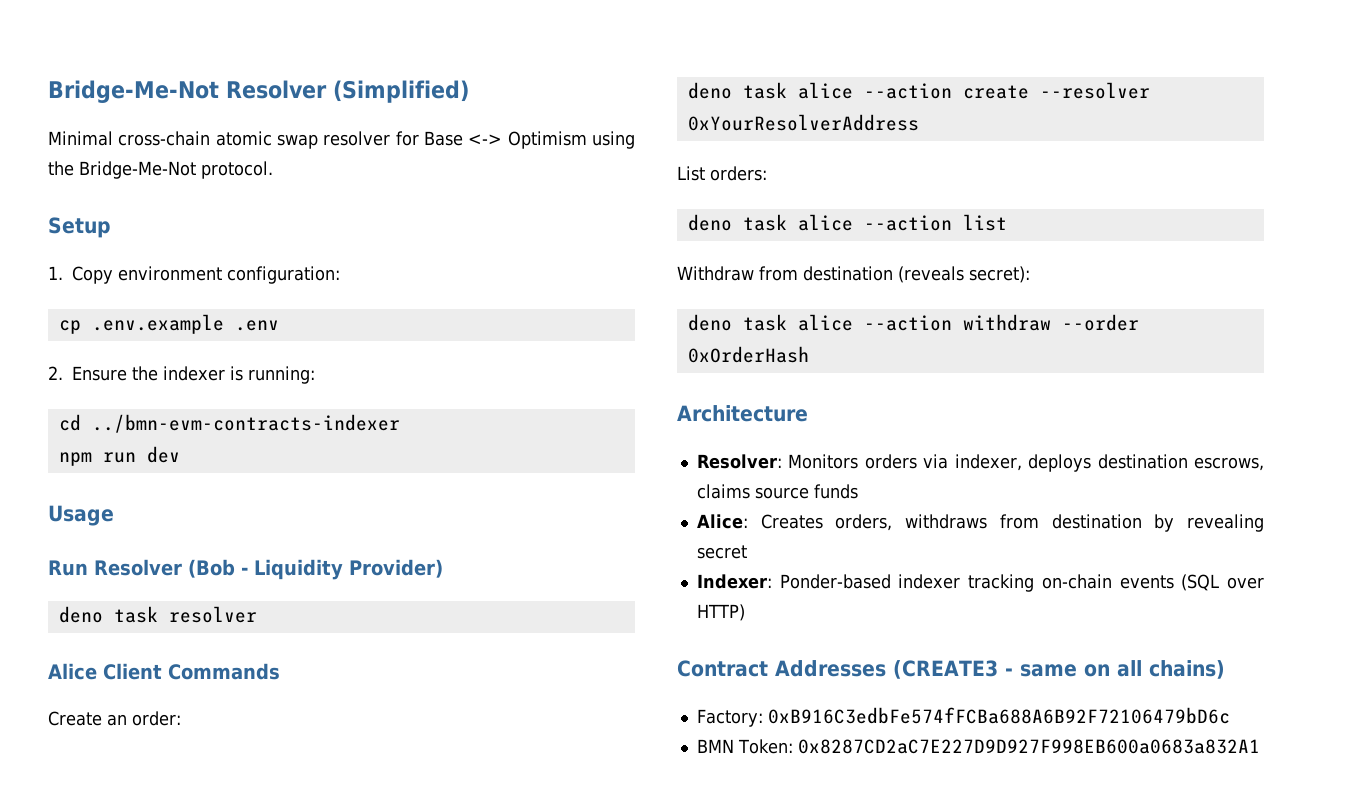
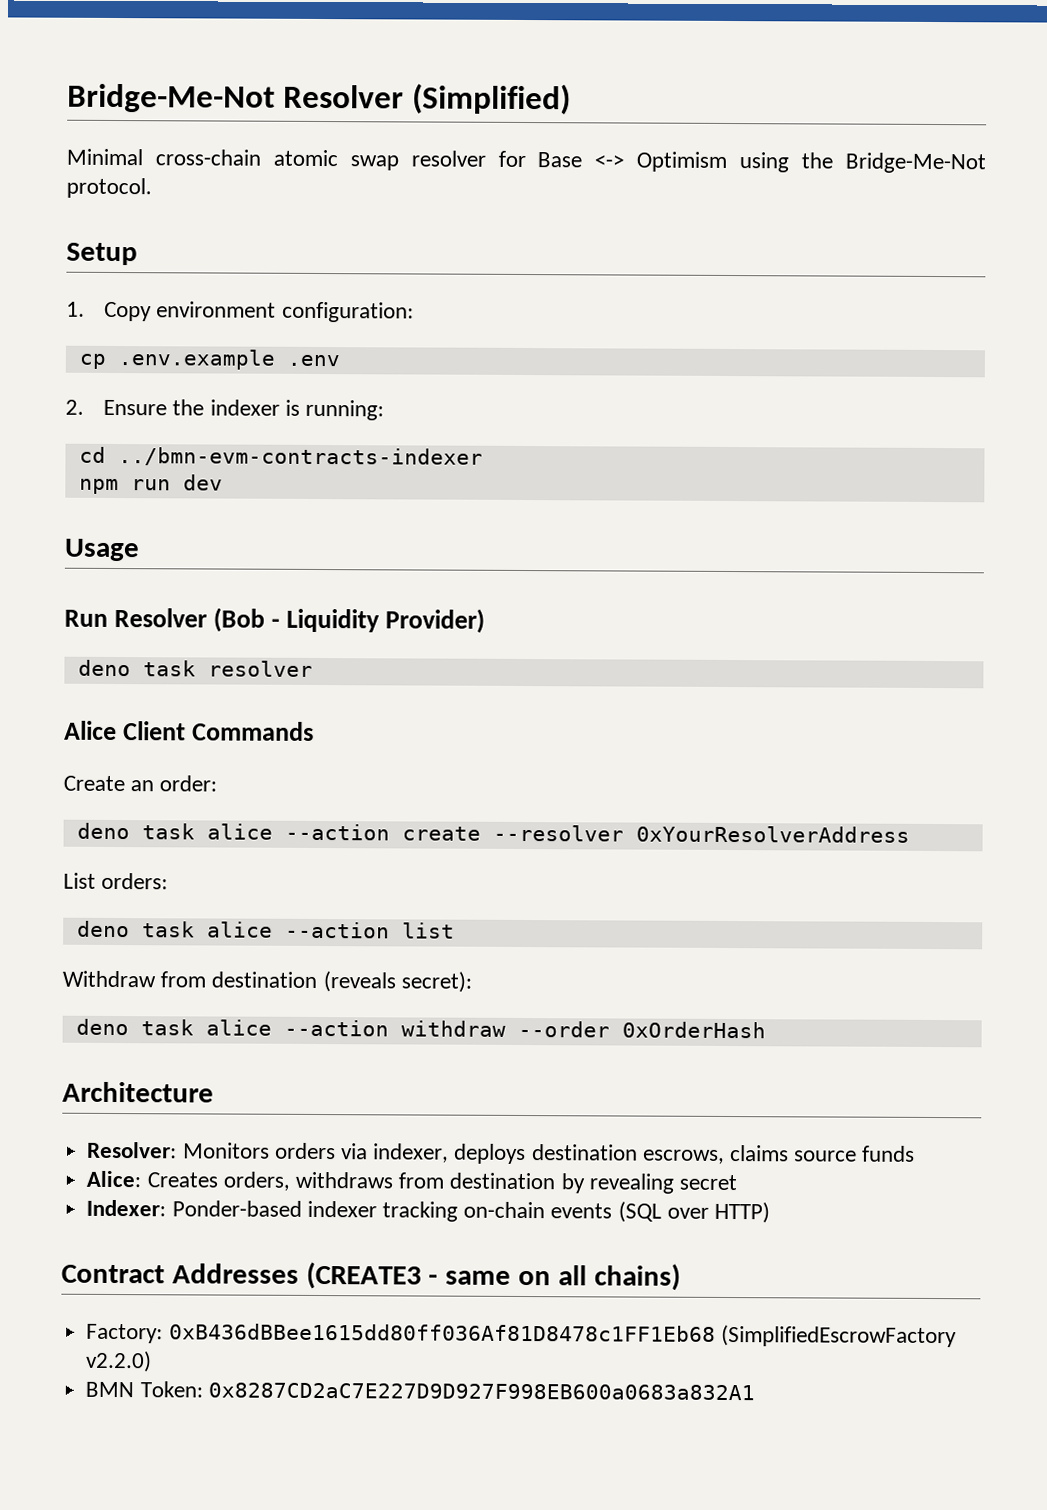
[767,707,1230,724] 0xB916C3edbFe574fFCBa688A6B92F72106479bD6c -> [168,1323,957,1348] [85,1350,153,1373] 0xB436dBBee1615dd80ff036Af81D8478c1FF1Eb68 (SimplifiedEscrowFactory v2.2.0)

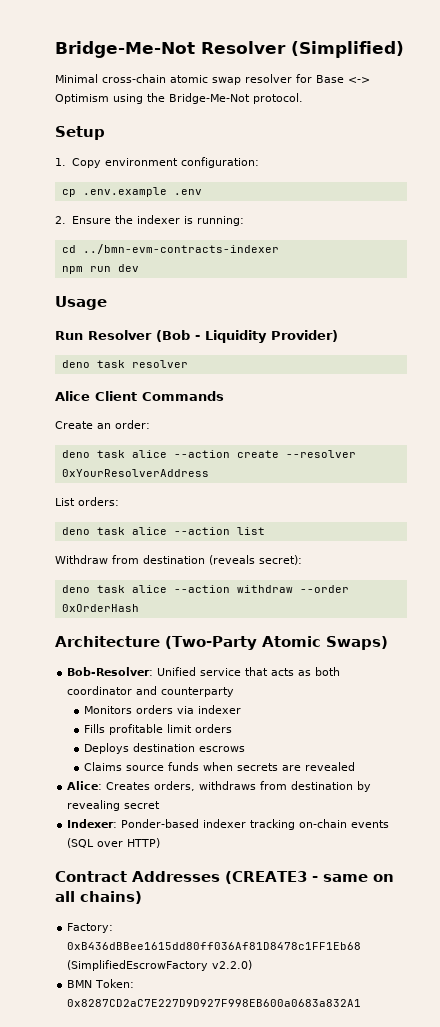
[87,1141,916,1165] // Resolver: Monitors orders via indexer, deploys destination escrows, claims source funds -> [165,636,388,650] [67,667,341,676] [67,686,235,697] [83,705,241,714] [83,724,232,735] [83,743,245,754] [83,762,355,771] (Two-Party Atomic Swaps) // Bob-Resolver: Unified service that acts as both coordinator and counterparty // Monitors orders via indexer // Fills profitable limit orders // Deploys destination escrows // Claims source funds when secrets are revealed

